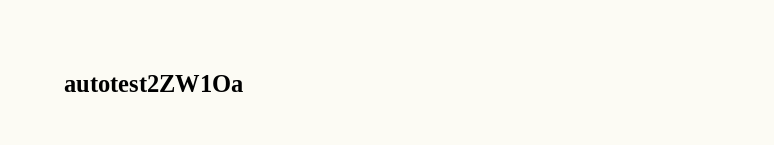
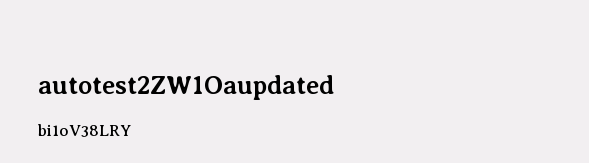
[64,75,243,92] autotest2ZW1Oa -> [38,75,334,100] [37,124,131,137] autotest2ZW1Oaupdated // bi1oV38LRY

